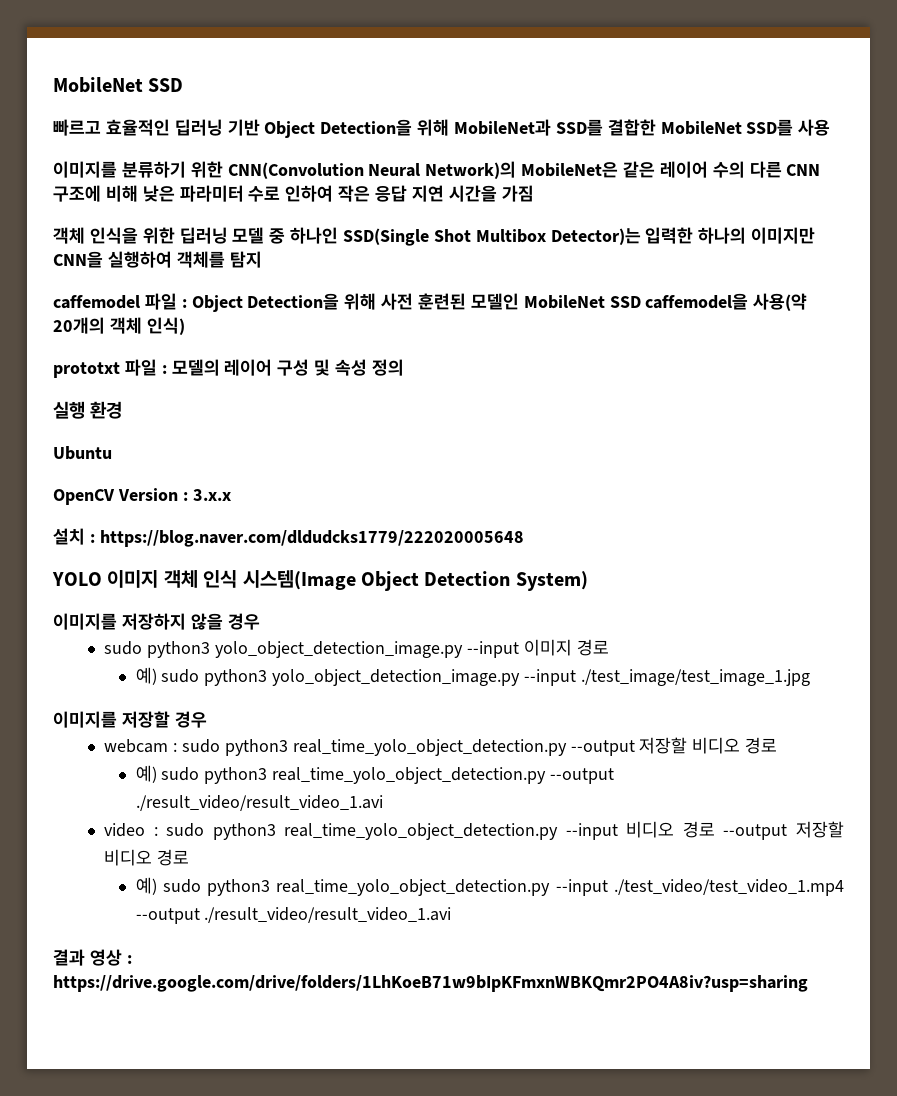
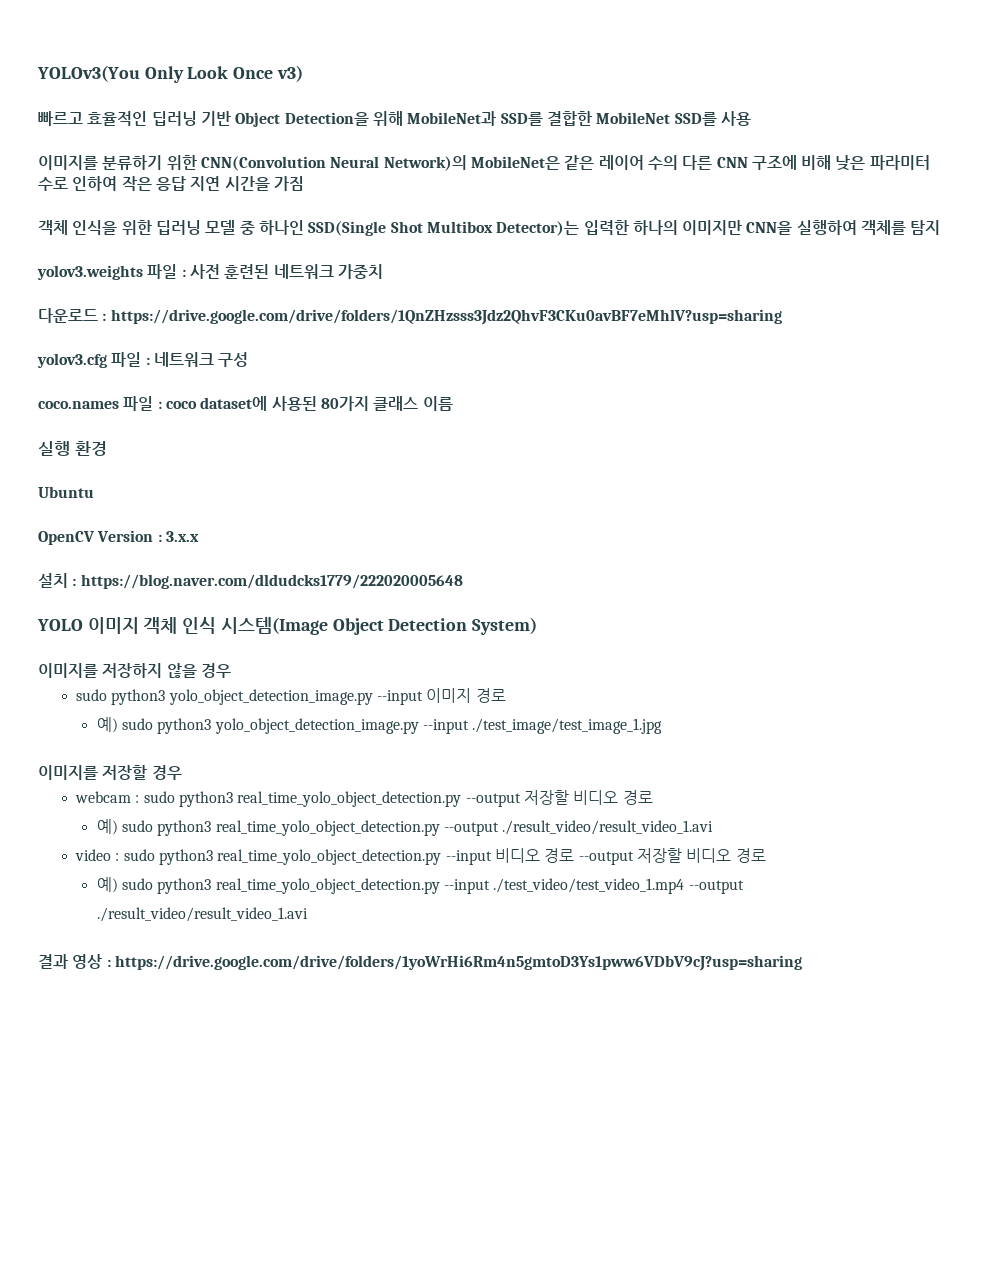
[53,77,184,93] MobileNet SSD -> [37,65,303,83] YOLOv3(You Only Look Once v3)
[53,293,808,312] [53,317,185,335] [53,359,404,378] caffemodel 파일 : Object Detection을 위해 사전 훈련된 모델인 MobileNet SSD caffemodel을 사용(약 20개의 객체 인식) // prototxt 파일 : 모델의 레이어 구성 및 속성 정의 -> [37,264,383,280] [38,308,782,325] [37,352,249,368] [38,396,453,411] yolov3.weights 파일 : 사전 훈련된 네트워크 가중치 // 다운로드 : https://drive.google.com/drive/folders/1QnZHzsss3Jdz2QhvF3CKu0avBF7eMhlV?usp=sharing // yolov3.cfg 파일 : 네트워크 구성 // coco.names 파일 : coco dataset에 사용된 80가지 클래스 이름
[53,975,808,992] https://drive.google.com/drive/folders/1LhKoeB71w9bIpKFmxnWBKQmr2PO4A8iv?usp=sharing -> [114,955,802,971] https://drive.google.com/drive/folders/1yoWrHi6Rm4n5gmtoD3Ys1pww6VDbV9cJ?usp=sharing

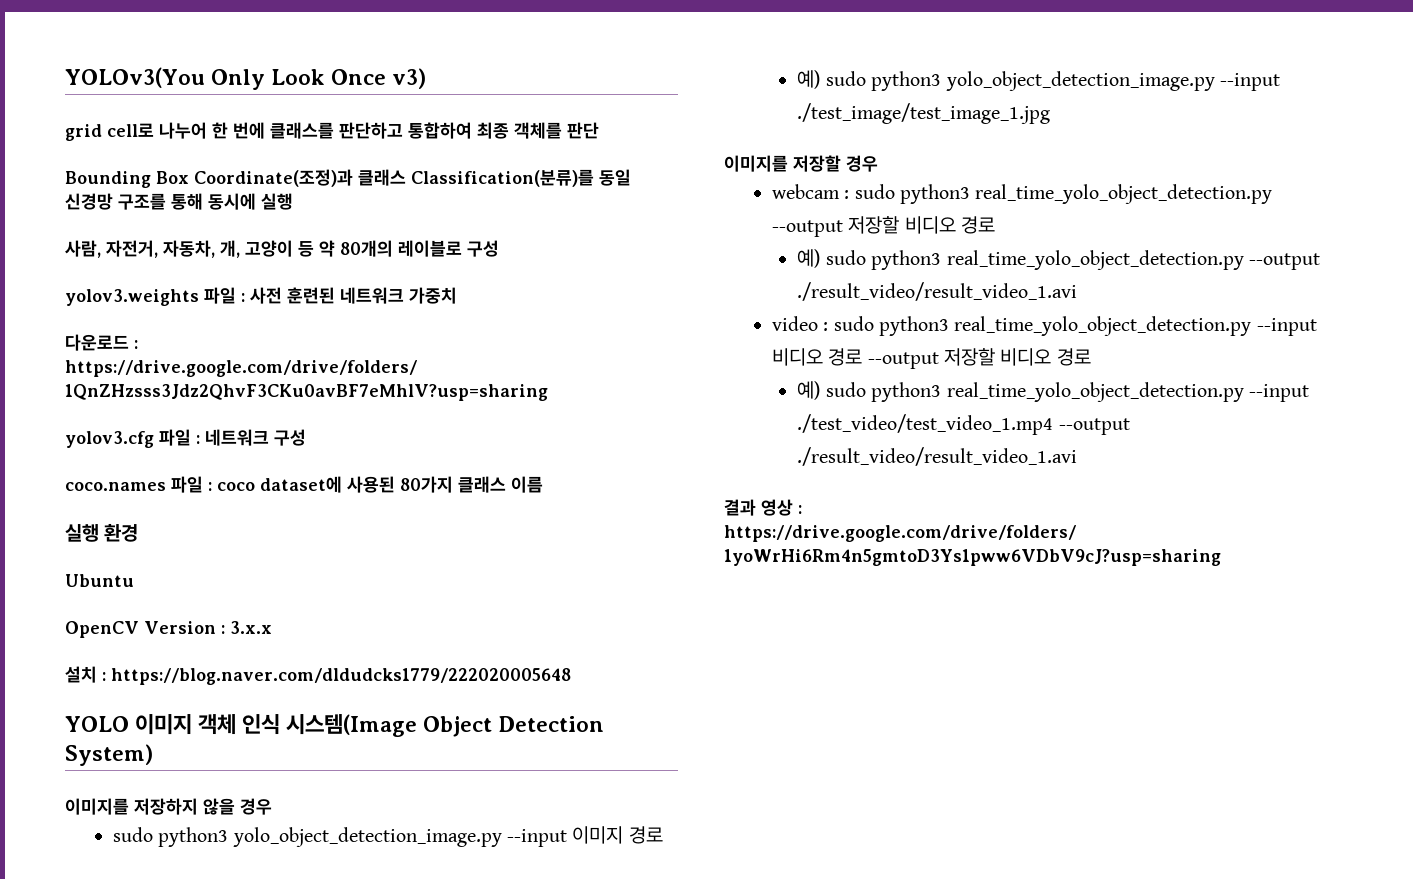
[38,111,751,127] [38,155,930,171] [38,176,304,191] [38,220,941,236] 빠르고 효율적인 딥러닝 기반 Object Detection을 위해 MobileNet과 SSD를 결합한 MobileNet SSD를 사용 // 이미지를 분류하기 위한 CNN(Convolution Neural Network)의 MobileNet은 같은 레이어 수의 다른 CNN 구조에 비해 낮은 파라미터 수로 인하여 작은 응답 지연 시간을 가짐 // 객체 인식을 위한 딥러닝 모델 중 하나인 SSD(Single Shot Multibox Detector)는 입력한 하나의 이미지만 CNN을 실행하여 객체를 탐지 -> [65,122,599,141] [65,169,631,188] [65,193,293,210] [65,240,499,258] grid cell로 나누어 한 번에 클래스를 판단하고 통합하여 최종 객체를 판단 // Bounding Box Coordinate(조정)과 클래스 Classification(분류)를 동일 신경망 구조를 통해 동시에 실행 // 사람, 자전거, 자동차, 개, 고양이 등 약 80개의 레이블로 구성

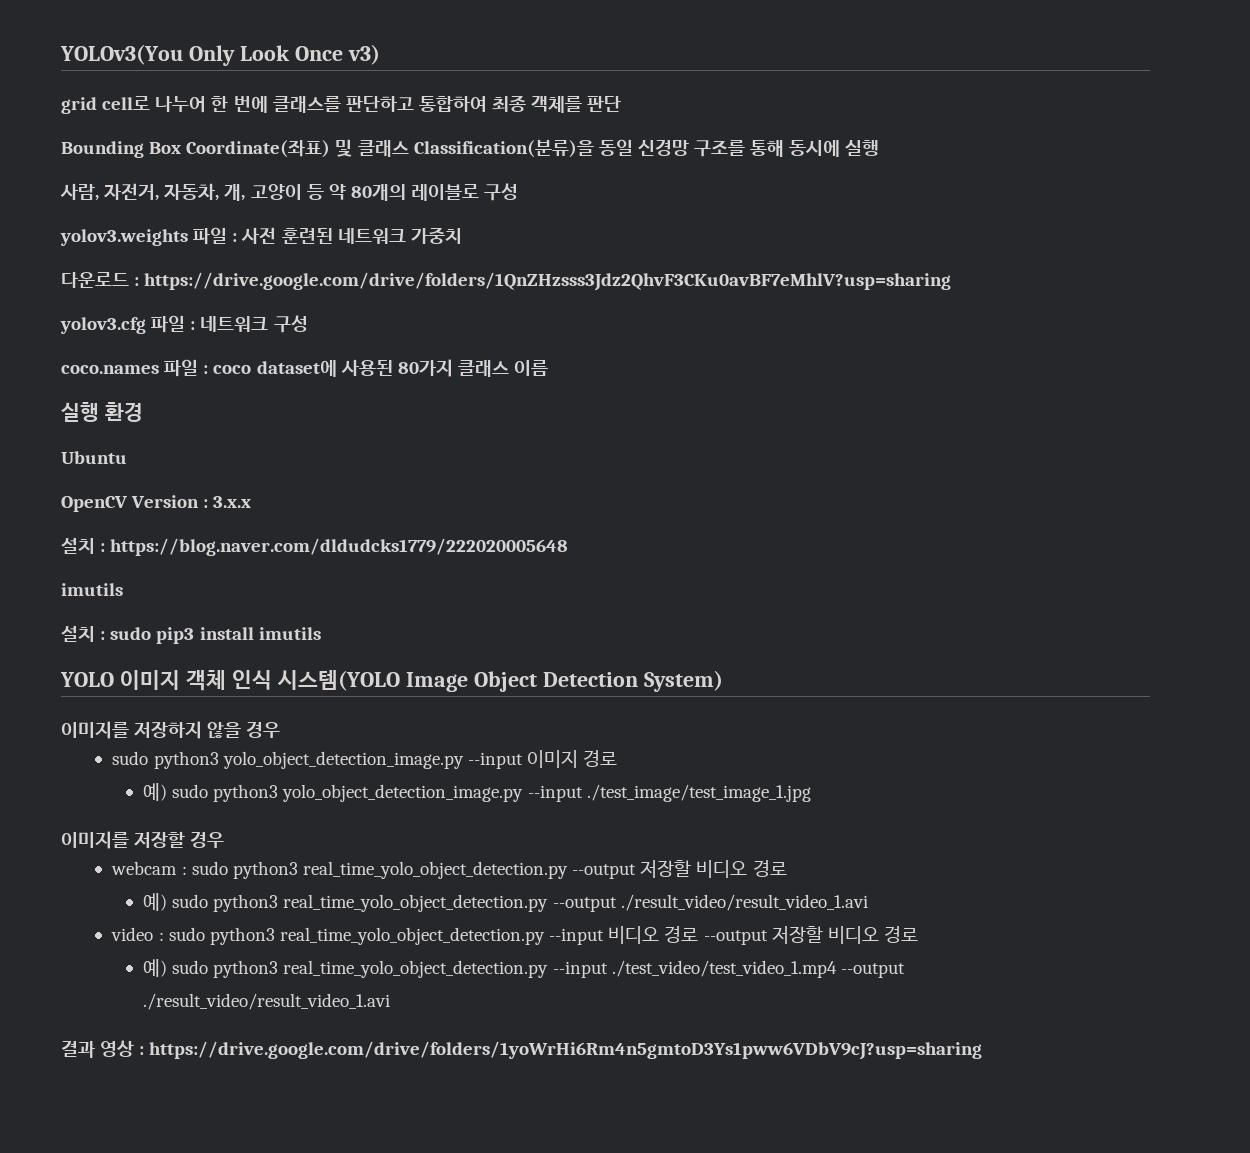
[194,169,594,187] Coordinate(조정)과 클래스 Classification(분류)를 -> [186,139,594,158] Coordinate(좌표) 및 클래스 Classification(분류)을
(571, 676) none -> [61,583,123,596] [61,626,321,644] // imutils // 설치 : sudo pip3 install imutils
[286,714,418,737] 시스템(Image -> [276,670,468,692] 시스템(YOLO Image

